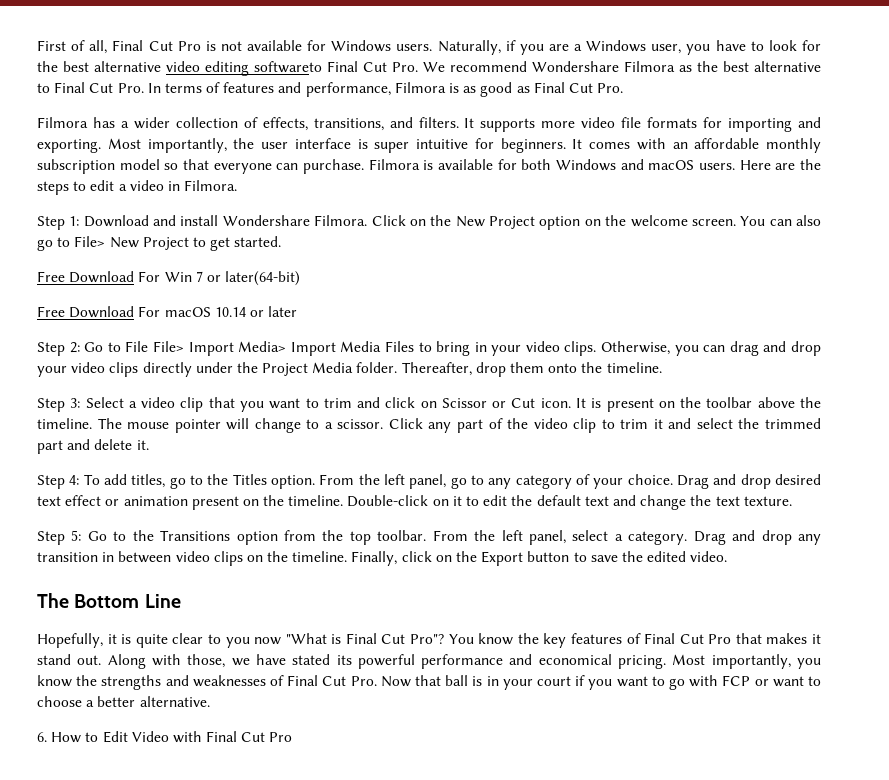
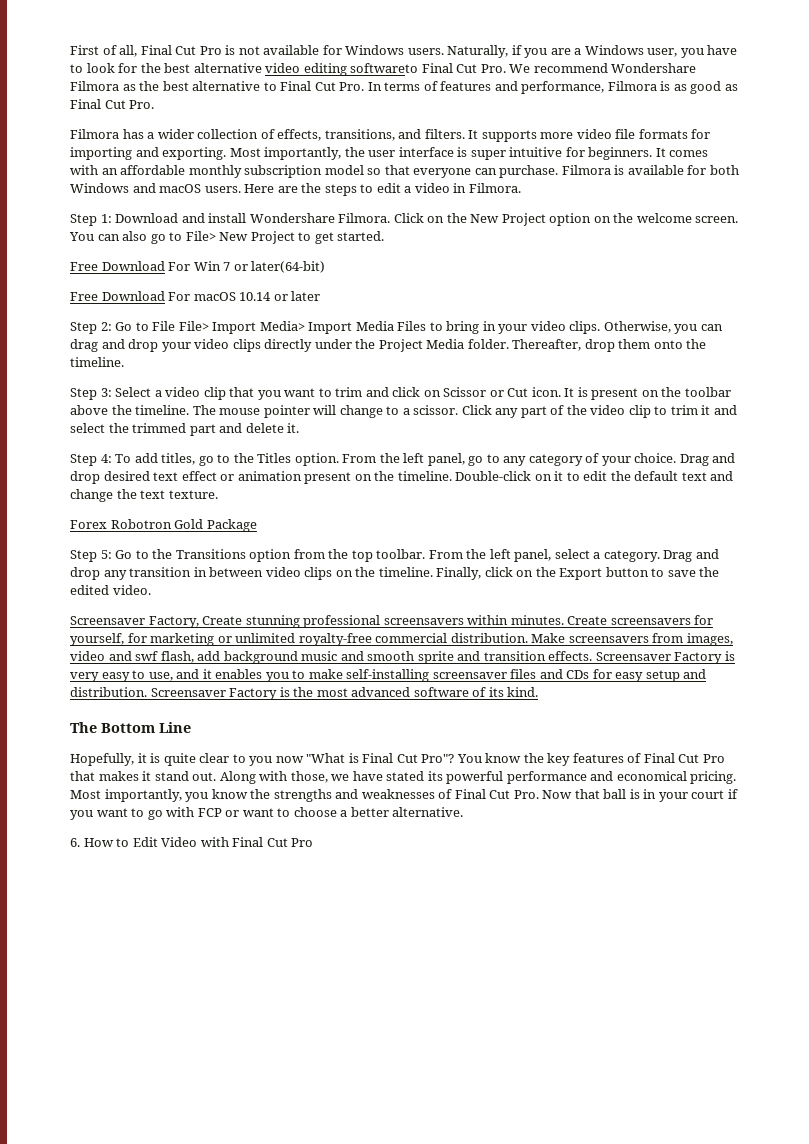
(792, 501) none -> [70,519,257,532] // Forex Robotron Gold Package
(728, 556) none -> [70,615,714,628] [70,633,733,646] [70,651,735,664] [70,669,707,682] [70,687,539,700] // Screensaver Factory, Create stunning professional screensavers within minutes. Create screensavers for yourself, for marketing or unlimited royalty-free commercial distribution. Make screensavers from images, video and swf flash, add background music and smooth sprite and transition effects. Screensaver Factory is very easy to use, and it enables you to make self-installing screensaver files and CDs for easy setup and distribution. Screensaver Factory is the most advanced software of its kind.

